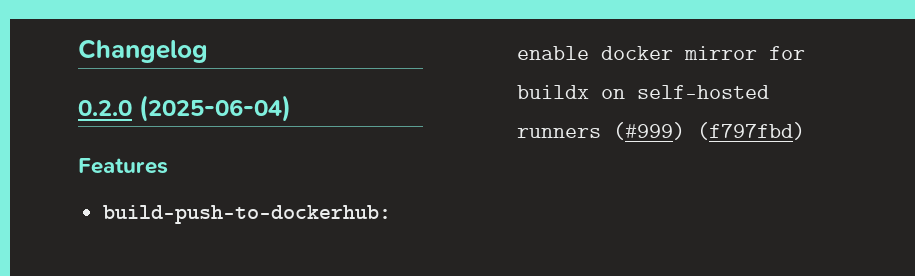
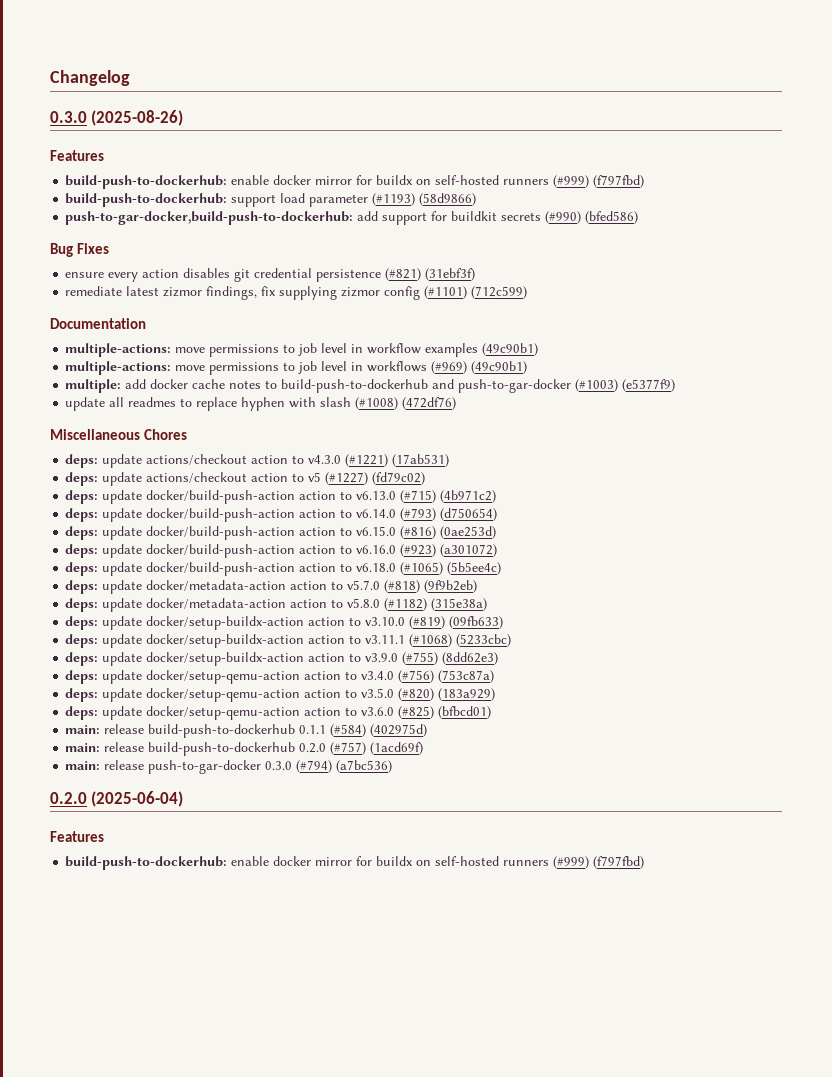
(208, 51) none -> [50,110,184,126] [50,150,104,161] [65,175,645,189] [65,193,477,207] [65,211,639,225] [50,243,110,257] [65,268,476,282] [65,286,528,300] [50,318,146,329] [65,343,539,357] [65,361,528,375] [65,379,676,393] [65,397,457,411] [50,429,188,440] [65,454,450,468] [65,472,426,486] [65,490,497,504] [65,508,498,522] [65,526,497,540] [65,544,498,558] [65,562,502,576] [65,580,478,594] [65,598,488,612] [65,616,504,630] [65,634,512,648] [65,652,499,666] [65,670,495,684] [65,688,496,702] [65,706,492,720] [65,724,428,738] [65,742,424,756] [65,760,393,774] // 0.3.0 (2025-08-26) // Features // build-push-to-dockerhub: enable docker mirror for buildx on self-hosted runners (#999) (f797fbd) // build-push-to-dockerhub: support load parameter (#1193) (58d9866) // push-to-gar-docker,build-push-to-dockerhub: add support for buildkit secrets (#990) (bfed586) // Bug Fixes // ensure every action disables git credential persistence (#821) (31ebf3f) // remediate latest zizmor findings, fix supplying zizmor config (#1101) (712c599) // Documentation // multiple-actions: move permissions to job level in workflow examples (49c90b1) // multiple-actions: move permissions to job level in workflows (#969) (49c90b1) // multiple: add docker cache notes to build-push-to-dockerhub and push-to-gar-docker (#1003) (e5377f9) // update all readmes to replace hyphen with slash (#1008) (472df76) // Miscellaneous Chores // deps: update actions/checkout action to v4.3.0 (#1221) (17ab531) // deps: update actions/checkout action to v5 (#1227) (fd79c02) // deps: update docker/build-push-action action to v6.13.0 (#715) (4b971c2) // deps: update docker/build-push-action action to v6.14.0 (#793) (d750654) // deps: update docker/build-push-action action to v6.15.0 (#816) (0ae253d) // deps: update docker/build-push-action action to v6.16.0 (#923) (a301072) // deps: update docker/build-push-action action to v6.18.0 (#1065) (5b5ee4c) // deps: update docker/metadata-action action to v5.7.0 (#818) (9f9b2eb) // deps: update docker/metadata-action action to v5.8.0 (#1182) (315e38a) // deps: update docker/setup-buildx-action action to v3.10.0 (#819) (09fb633) // deps: update docker/setup-buildx-action action to v3.11.1 (#1068) (5233cbc) // deps: update docker/setup-buildx-action action to v3.9.0 (#755) (8dd62e3) // deps: update docker/setup-qemu-action action to v3.4.0 (#756) (753c87a) // deps: update docker/setup-qemu-action action to v3.5.0 (#820) (183a929) // deps: update docker/setup-qemu-action action to v3.6.0 (#825) (bfbcd01) // main: release build-push-to-dockerhub 0.1.1 (#584) (402975d) // main: release build-push-to-dockerhub 0.2.0 (#757) (1acd69f) // main: release push-to-gar-docker 0.3.0 (#794) (a7bc536)

